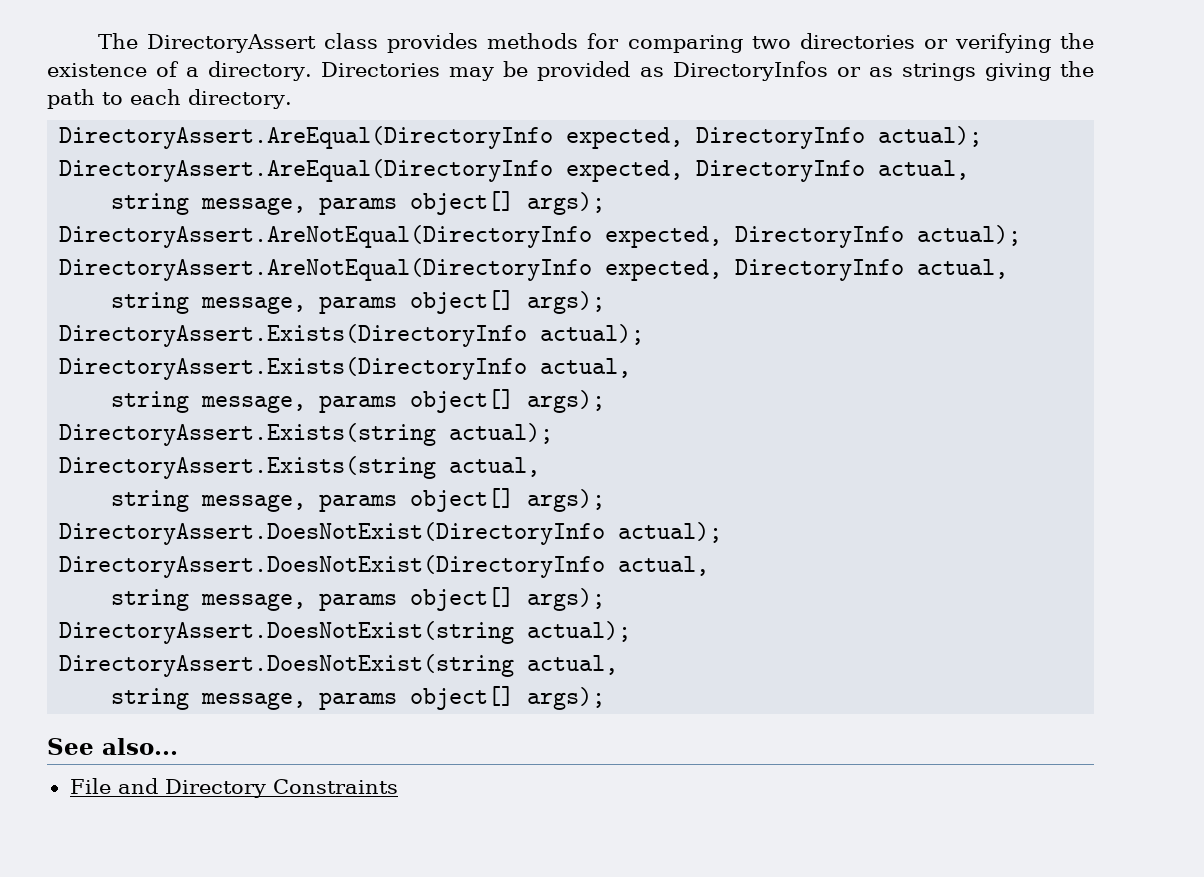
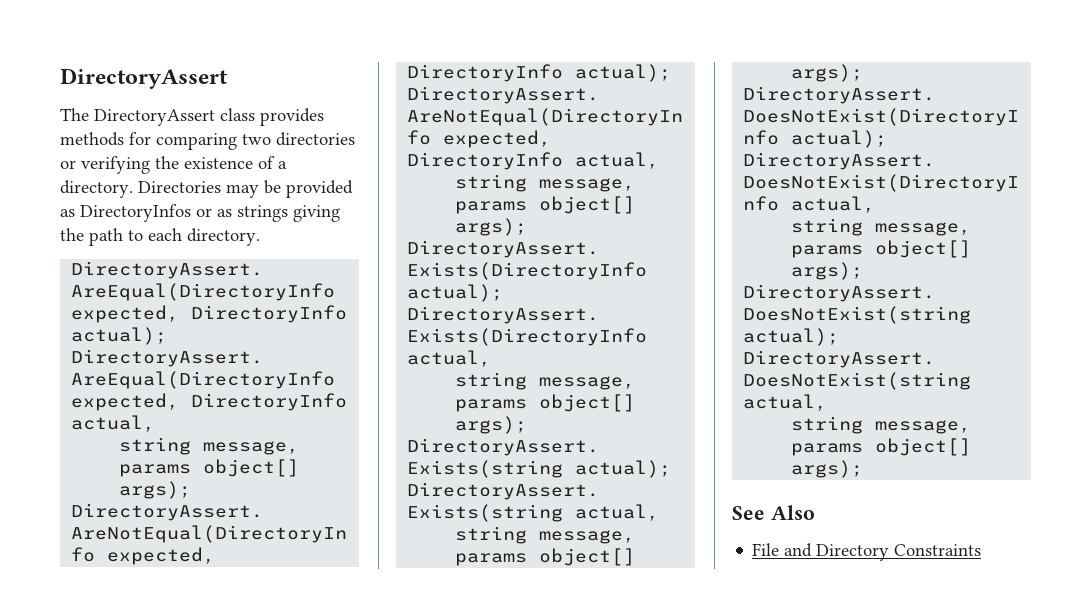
(98, 41) none -> [60,68,228,89] DirectoryAssert //
[102,738,178,755] also... -> [770,505,815,520] Also

